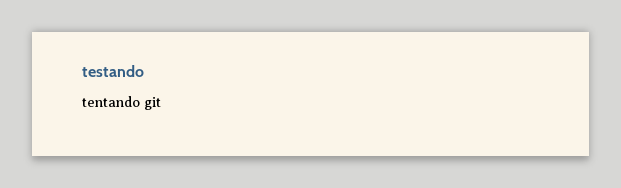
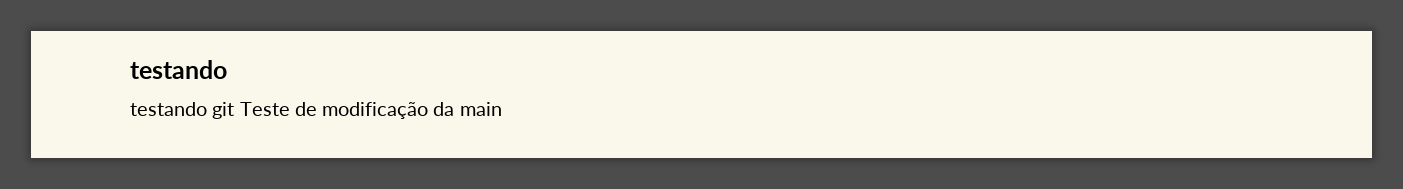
[82,96,161,110] tentando git -> [130,102,502,119] testando git Teste de modificação da main

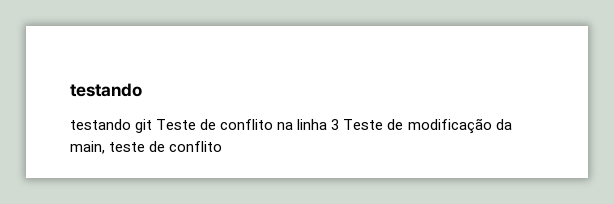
[322,102,502,119] modificação da main -> [220,118,512,134] [70,141,223,154] conflito na linha 3 Teste de modificação da main, teste de conflito

